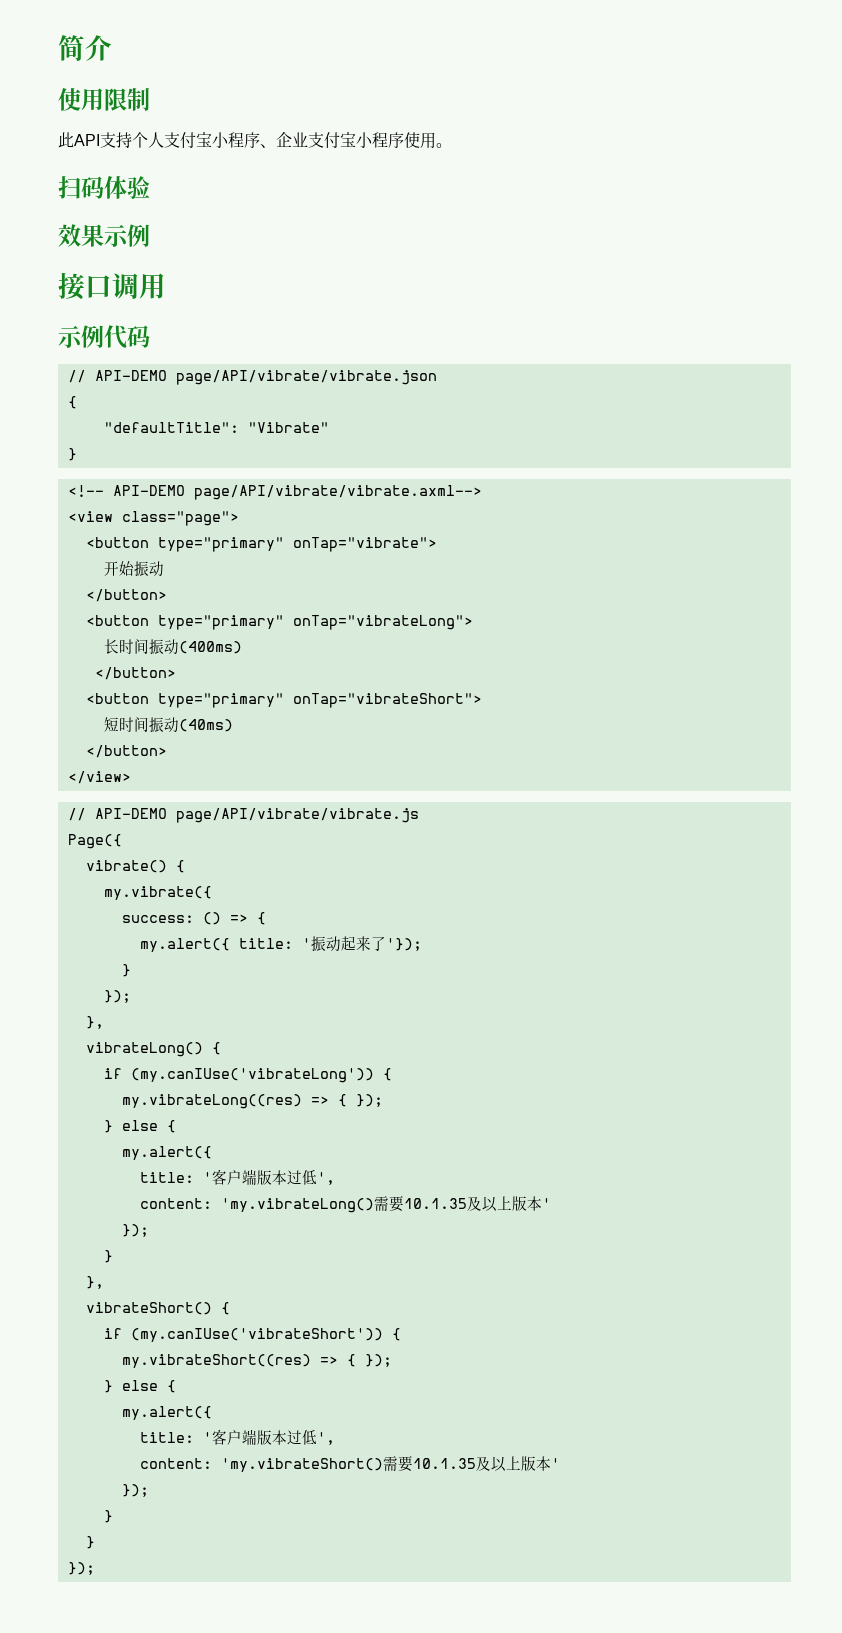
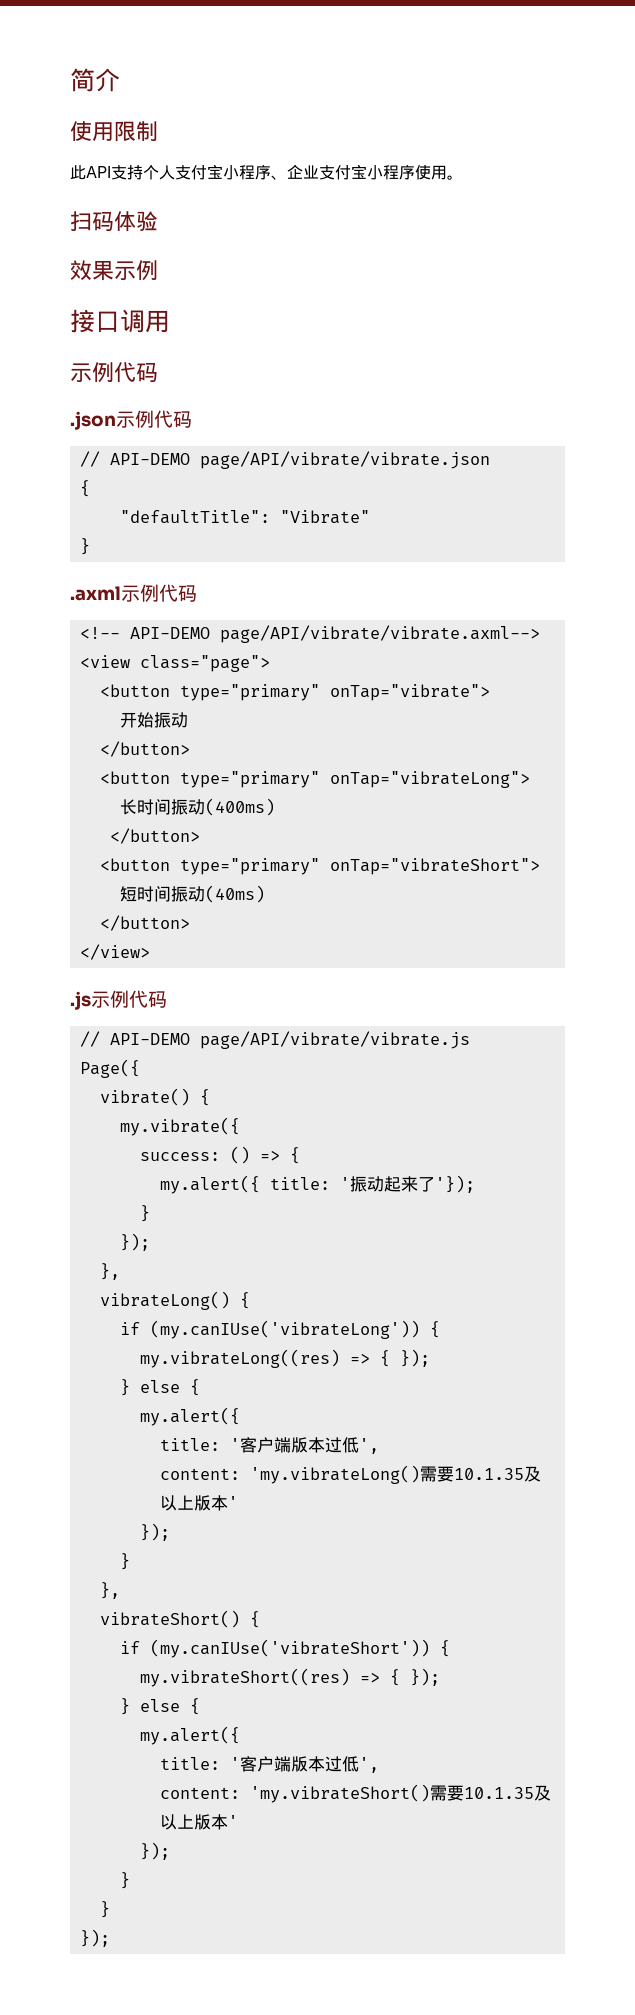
(150, 336) none -> [70,410,192,430] // .json示例代码
(77, 454) none -> [70,584,197,602] // .axml示例代码
(131, 777) none -> [70,990,167,1010] // .js示例代码

